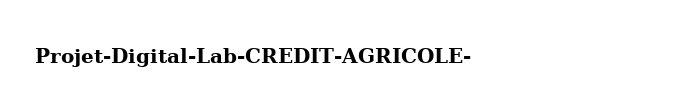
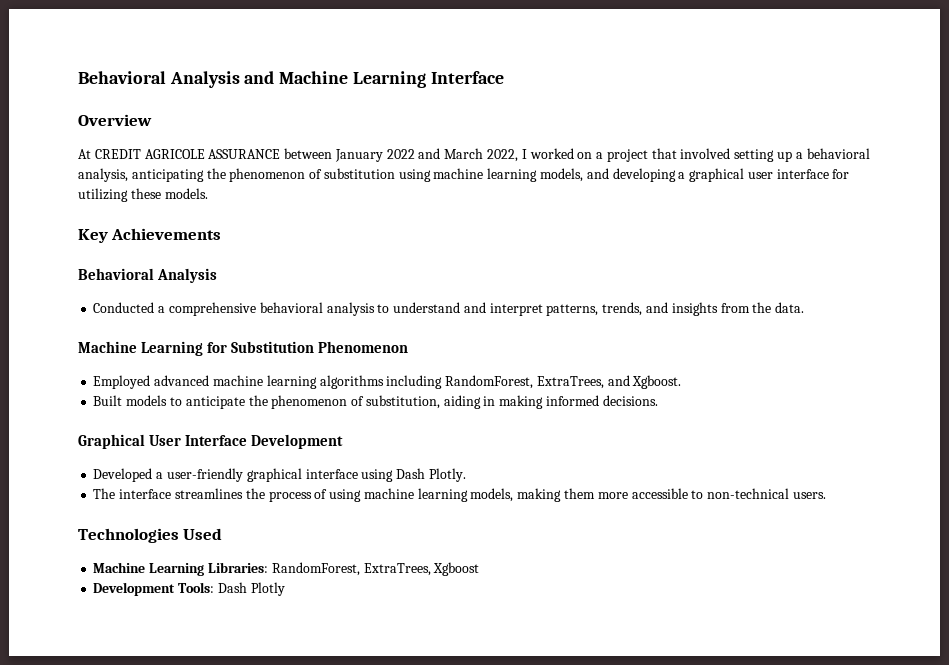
[35,48,471,67] Projet-Digital-Lab-CREDIT-AGRICOLE- -> [78,71,504,88] [78,114,152,126] [78,148,870,162] [78,168,850,182] [78,188,208,202] [78,228,222,243] [78,268,218,283] [93,302,805,316] [78,341,409,356] [93,375,682,389] [93,395,658,409] [78,434,344,449] [93,468,466,482] [93,488,826,502] [78,528,223,543] [93,562,480,576] [93,582,285,596] Behavioral Analysis and Machine Learning Interface // Overview // At CREDIT AGRICOLE ASSURANCE between January 2022 and March 2022, I worked on a project that involved setting up a behavioral analysis, anticipating the phenomenon of substitution using machine learning models, and developing a graphical user interface for utilizing these models. // Key Achievements // Behavioral Analysis // Conducted a comprehensive behavioral analysis to understand and interpret patterns, trends, and insights from the data. // Machine Learning for Substitution Phenomenon // Employed advanced machine learning algorithms including RandomForest, ExtraTrees, and Xgboost. // Built models to anticipate the phenomenon of substitution, aiding in making informed decisions. // Graphical User Interface Development // Developed a user-friendly graphical interface using Dash Plotly. // The interface streamlines the process of using machine learning models, making them more accessible to non-technical users. // Technologies Used // Machine Learning Libraries: RandomForest, ExtraTrees, Xgboost // Development Tools: Dash Plotly

